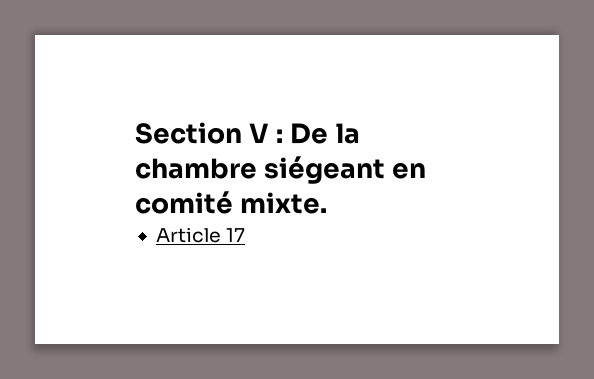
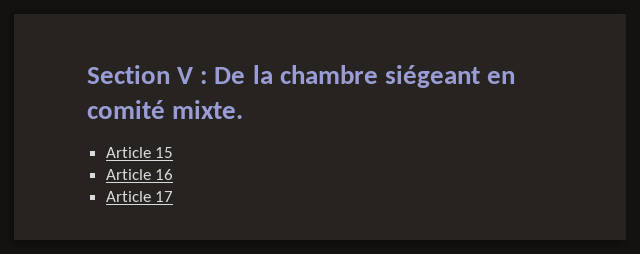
(328, 203) none -> [105,147,174,158] [105,169,174,180] // Article 15 // Article 16

